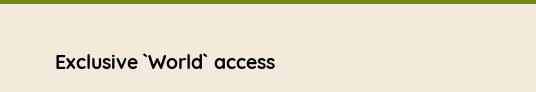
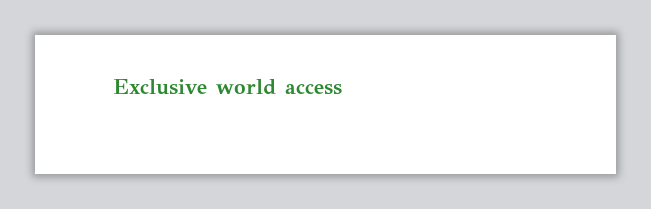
[143,53,209,69] `World` -> [216,79,276,95] world

